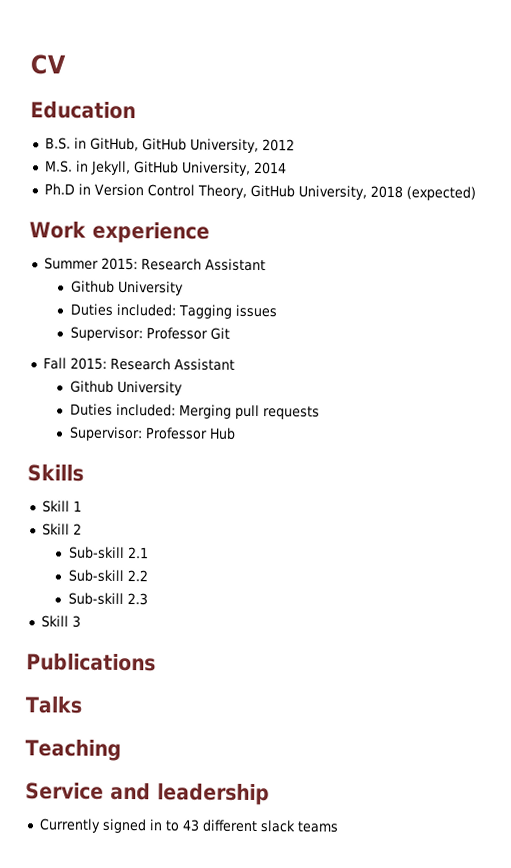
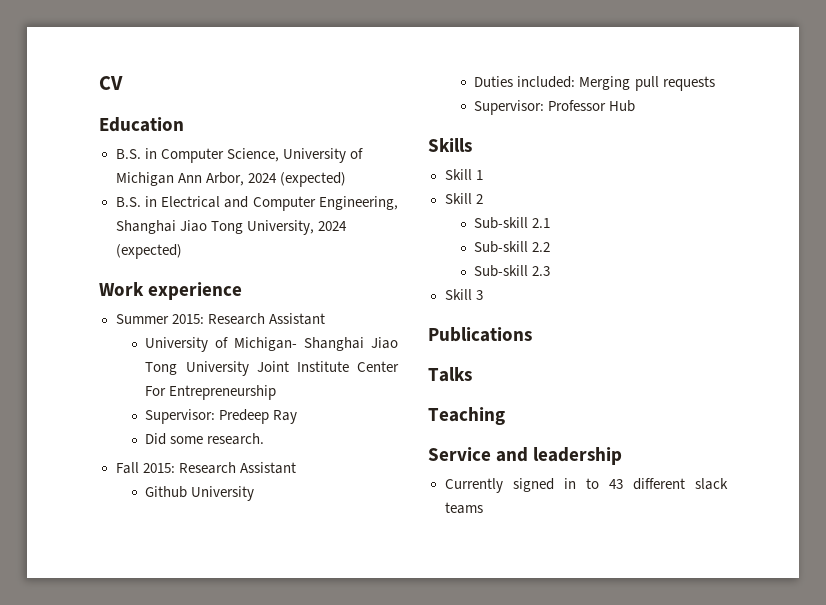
[89,137,295,154] [44,160,287,176] [43,183,403,200] GitHub, GitHub University, 2012 // M.S. in Jekyll, GitHub University, 2014 // Ph.D in Version Control Theory, GitHub University, 2018 -> [160,148,363,163] [115,172,346,187] [115,196,398,211] [115,220,347,235] Computer Science, University of Michigan Ann Arbor, 2024 (expected) // B.S. in Electrical and Computer Engineering, Shanghai Jiao Tong University, 2024
[70,280,184,296] [69,303,277,319] [69,326,230,342] Github University // Duties included: Tagging issues // Supervisor: Professor Git -> [145,337,398,352] [145,361,399,376] [145,385,277,400] [145,409,298,424] [145,433,265,445] University of Michigan- Shanghai Jiao Tong University Joint Institute Center For Entrepreneurship // Supervisor: Predeep Ray // Did some research.

